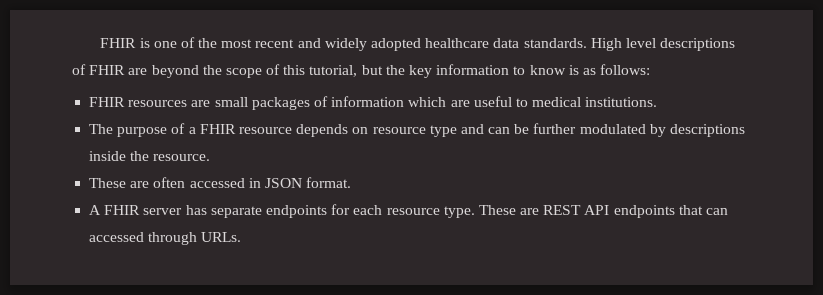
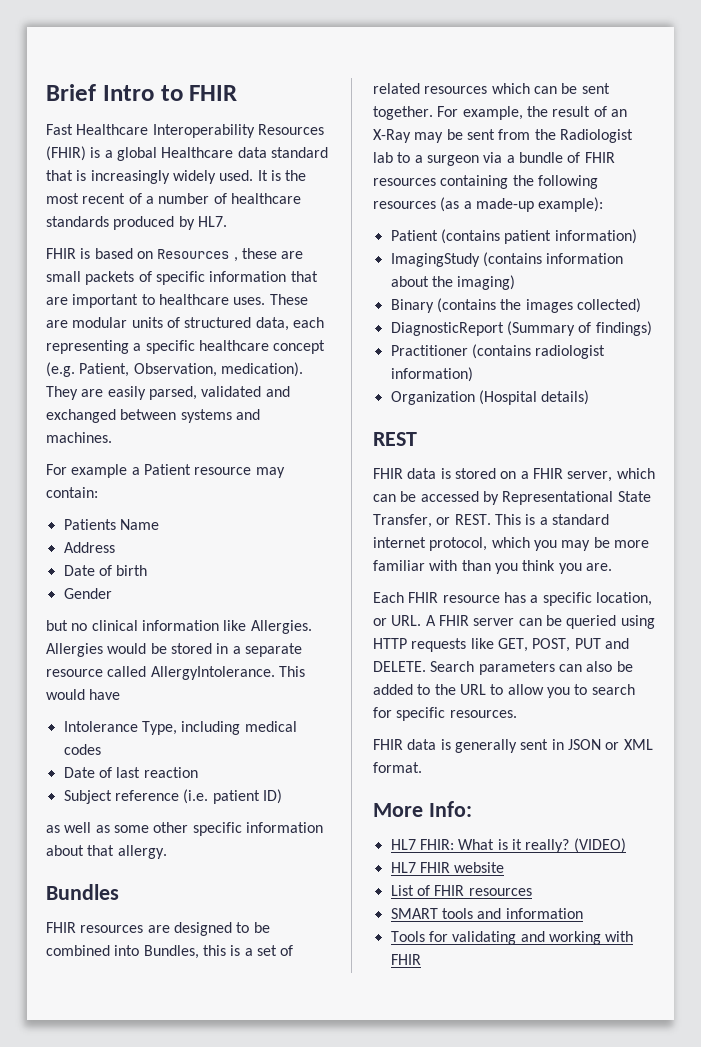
[100,37,736,51] [72,64,651,78] [89,96,658,110] [89,123,746,137] [89,151,211,161] [89,177,352,188] [89,204,729,218] [89,232,242,245] FHIR is one of the most recent and widely adopted healthcare data standards. High level descriptions of FHIR are beyond the scope of this tutorial, but the key information to know is as follows: // FHIR resources are small packages of information which are useful to medical institutions. // The purpose of a FHIR resource depends on resource type and can be further modulated by descriptions inside the resource. // These are often accessed in JSON format. // A FHIR server has separate endpoints for each resource type. These are REST API endpoints that can accessed through URLs. -> [46,84,238,101] [46,124,324,138] [46,146,328,161] [46,170,307,184] [46,193,301,204] [46,216,227,230] [46,248,304,262] [46,271,318,285] [46,294,308,308] [46,317,324,331] [46,340,326,354] [46,362,303,377] [46,386,290,400] [46,409,260,423] [46,432,112,443] [46,464,285,478] [46,487,98,498] [63,519,159,530] [63,542,115,553] [63,565,148,576] [63,588,112,599] [46,620,312,634] [46,643,302,657] [46,666,305,680] [46,689,121,700] [63,721,297,735] [63,744,101,755] [63,767,198,778] [63,789,282,804] [46,822,323,836] [46,845,167,859] [46,884,119,900] [46,922,270,936] [46,945,294,959] [373,83,610,94] [373,106,627,120] [373,129,633,143] [373,152,615,166] [373,175,598,189] [373,197,604,212] [390,229,637,244] [390,252,624,267] [390,275,516,290] [390,298,641,313] [390,321,652,336] [390,344,606,359] [390,367,473,382] [390,390,590,405] [373,432,417,446] [373,468,655,482] [373,491,651,505] [373,514,609,528] [373,537,649,551] [373,560,612,574] [373,592,652,606] [373,615,655,629] [373,638,629,652] [373,661,633,675] [373,684,635,698] [373,707,517,721] [373,739,653,753] [373,762,422,773] [373,801,472,817] [390,838,626,853] [390,862,505,873] [390,885,532,896] [390,908,583,919] [390,931,634,945] [390,954,421,965] Brief Intro to FHIR // Fast Healthcare Interoperability Resources (FHIR) is a global Healthcare data standard that is increasingly widely used. It is the most recent of a number of healthcare standards produced by HL7. // FHIR is based on Resources , these are small packets of specific information that are important to healthcare uses. These are modular units of structured data, each representing a specific healthcare concept (e.g. Patient, Observation, medication). They are easily parsed, validated and exchanged between systems and machines. // For example a Patient resource may contain: // Patients Name // Address // Date of birth // Gender // but no clinical information like Allergies. Allergies would be stored in a separate resource called AllergyIntolerance. This would have // Intolerance Type, including medical codes // Date of last reaction // Subject reference (i.e. patient ID) // as well as some other specific information about that allergy. // Bundles // FHIR resources are designed to be combined into Bundles, this is a set of related resources which can be sent together. For example, the result of an X-Ray may be sent from the Radiologist lab to a surgeon via a bundle of FHIR resources containing the following resources (as a made-up example): // Patient (contains patient information) // ImagingStudy (contains information about the imaging) // Binary (contains the images collected) // DiagnosticReport (Summary of findings) // Practitioner (contains radiologist information) // Organization (Hospital details) // REST // FHIR data is stored on a FHIR server, which can be accessed by Representational State Transfer, or REST. This is a standard internet protocol, which you may be more familiar with than you think you are. // Each FHIR resource has a specific location, or URL. A FHIR server can be queried using HTTP requests like GET, POST, PUT and DELETE. Search parameters can also be added to the URL to allow you to search for specific resources. // FHIR data is generally sent in JSON or XML format. // More Info: // HL7 FHIR: What is it really? (VIDEO) // HL7 FHIR website // List of FHIR resources // SMART tools and information // Tools for validating and working with FHIR

